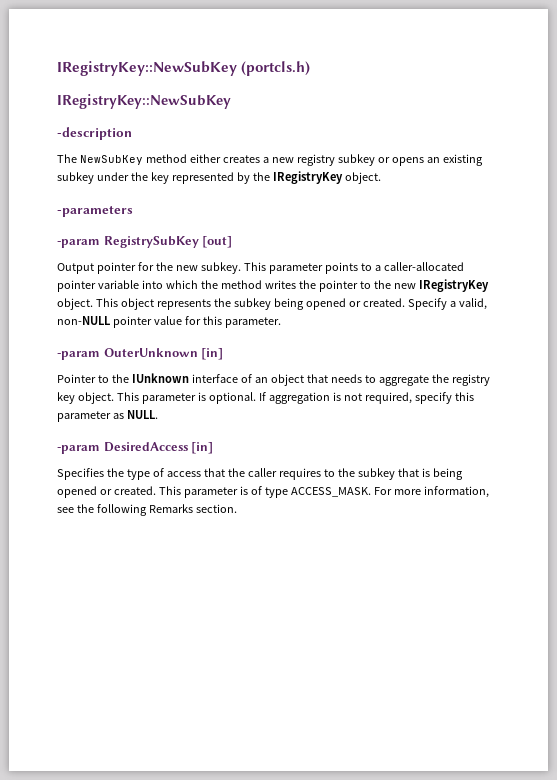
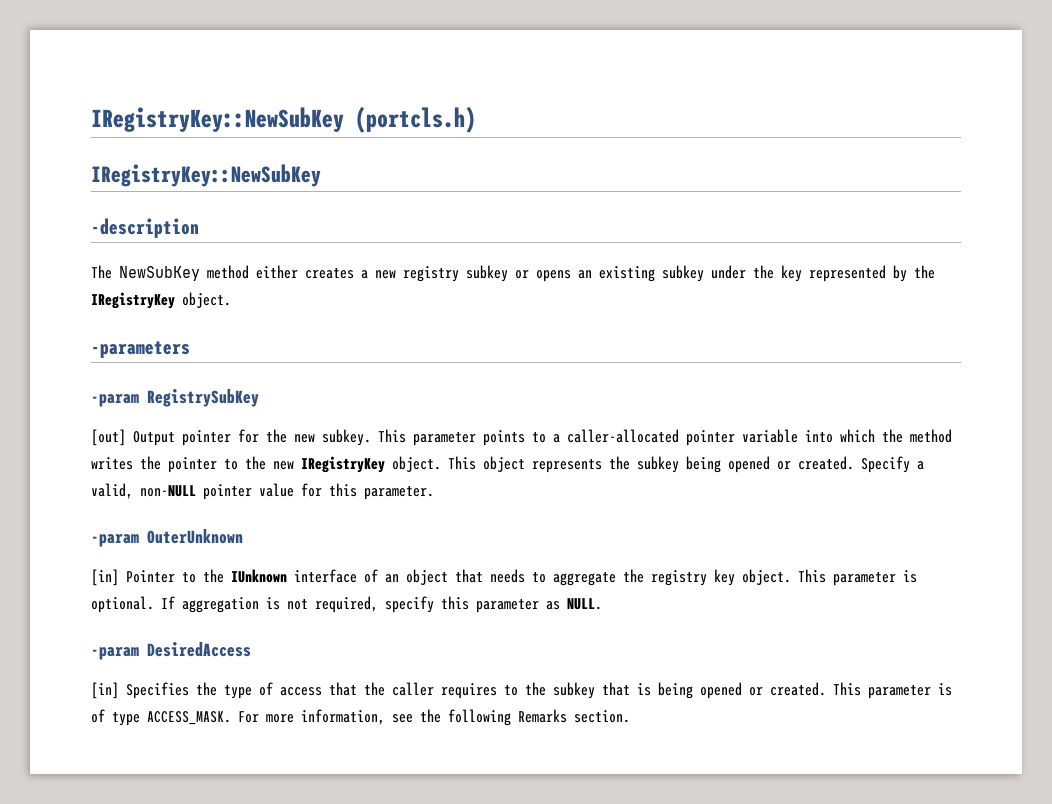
(199, 242) none -> (259, 398) //
(233, 242) // -> (126, 437) none
[201,348,224,360] [in] // -> [91,569,119,586] // [in]
[191,442,214,454] [in] // -> [91,682,119,699] // [in]

